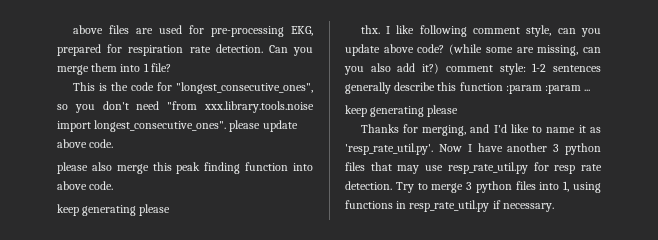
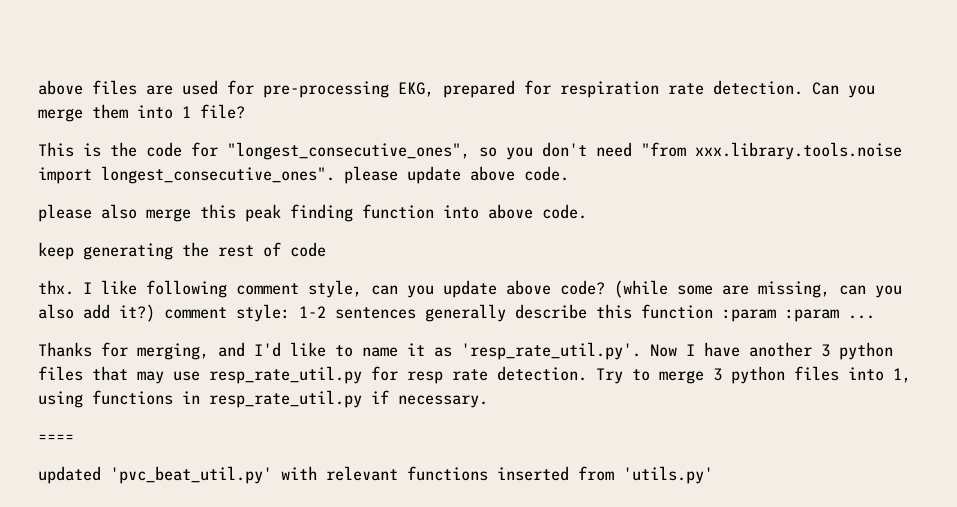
[139,204,171,216] please -> [182,242,326,257] the rest of code
[345,105,459,117] // keep generating please -> (875, 317) none
(554, 207) none -> [38,434,74,442] [38,466,713,484] // ==== // updated 'pvc_beat_util.py' with relevant functions inserted from 'utils.py'

